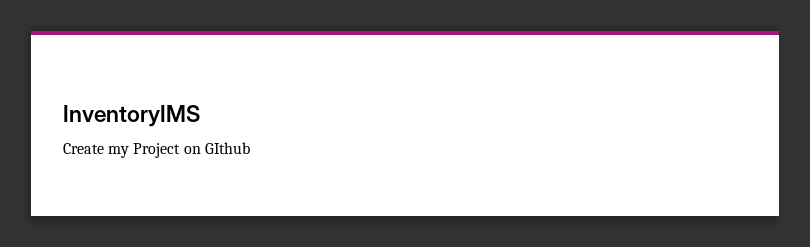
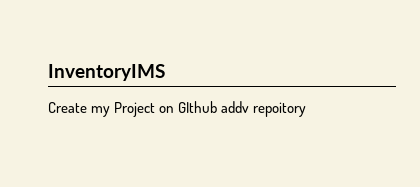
(250, 148) none -> [221,101,307,117] addv repoitory

